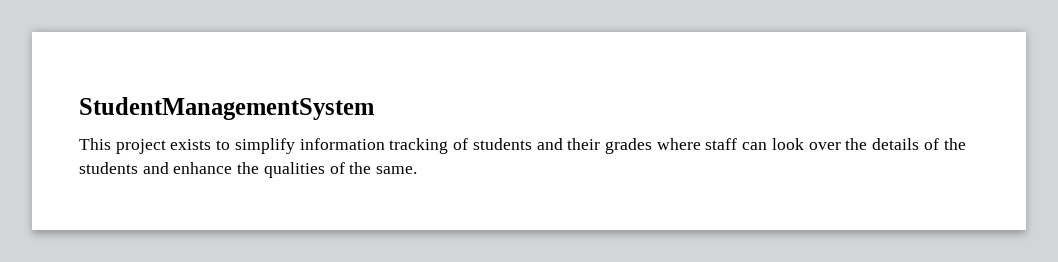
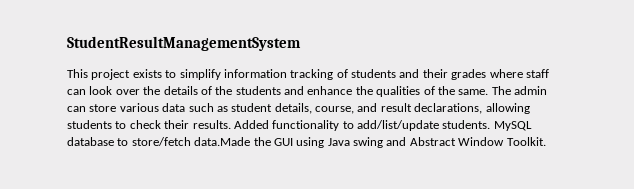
[79,97,374,120] StudentManagementSystem -> [67,36,301,51] StudentResultManagementSystem
(418, 170) none -> [491,86,547,95] [67,103,530,114] [67,120,532,131] [67,137,546,148] The admin can store various data such as student details, course, and result declarations, allowing students to check their results. Added functionality to add/list/update students. MySQL database to store/fetch data.Made the GUI using Java swing and Abstract Window Toolkit.

